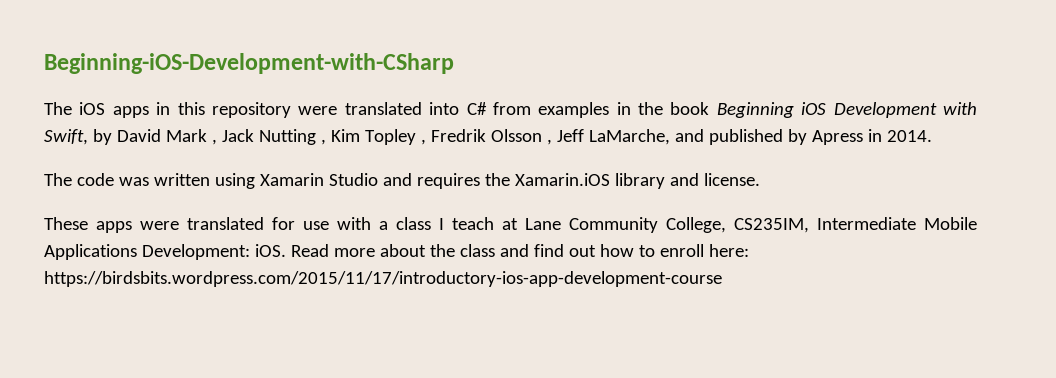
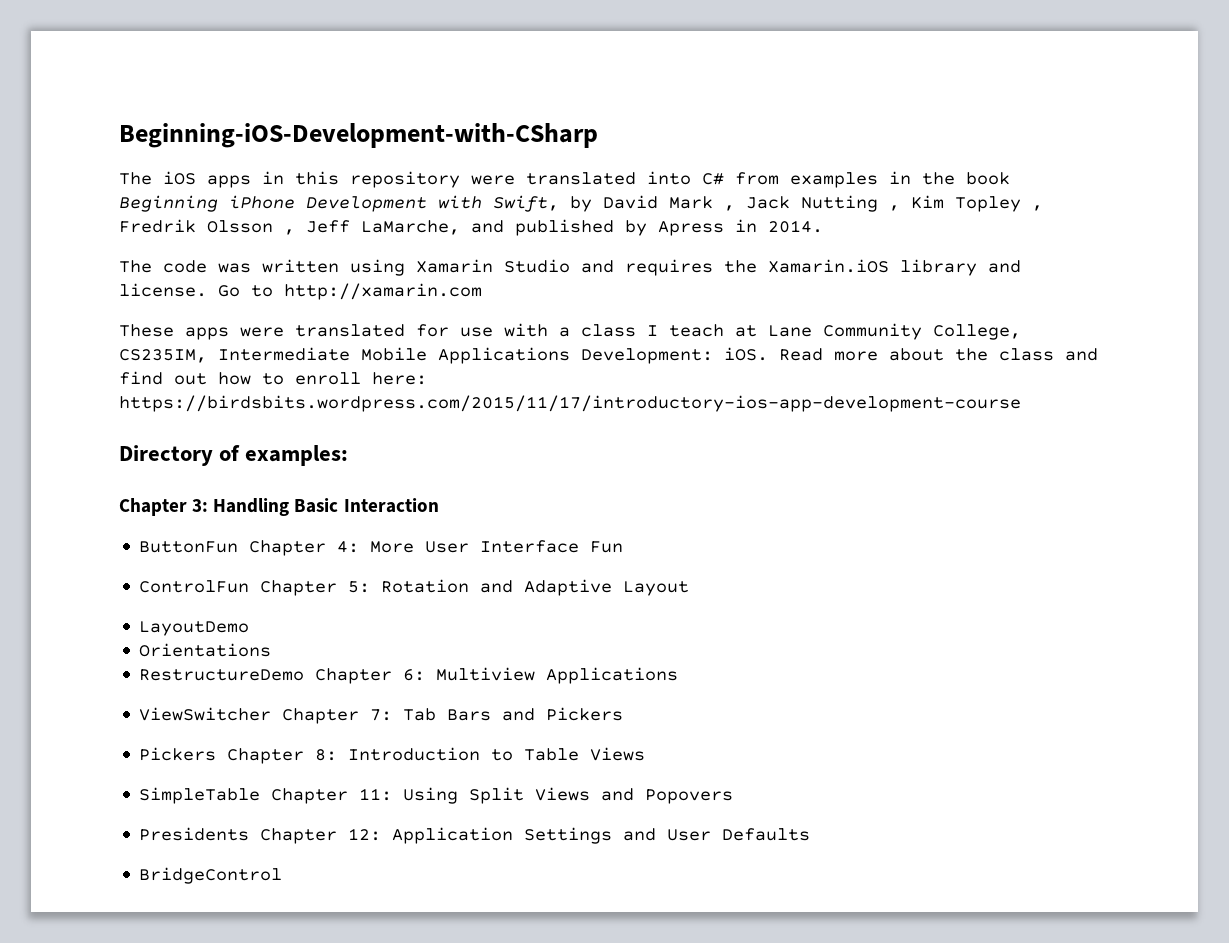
[801,102,827,115] iOS -> [229,195,295,209] iPhone
(760, 179) none -> [218,283,482,300] Go to http://xamarin.com
(722, 279) none -> [119,445,349,466] [119,498,439,516] [139,540,624,556] [139,579,690,596] [139,621,250,636] [139,643,272,657] [139,667,679,684] [139,707,624,724] [139,747,646,764] [139,787,734,804] [139,827,811,844] [139,867,283,884] // Directory of examples: // Chapter 3: Handling Basic Interaction // ButtonFun Chapter 4: More User Interface Fun // ControlFun Chapter 5: Rotation and Adaptive Layout // LayoutDemo // Orientations // RestructureDemo Chapter 6: Multiview Applications // ViewSwitcher Chapter 7: Tab Bars and Pickers // Pickers Chapter 8: Introduction to Table Views // SimpleTable Chapter 11: Using Split Views and Popovers // Presidents Chapter 12: Application Settings and User Defaults // BridgeControl

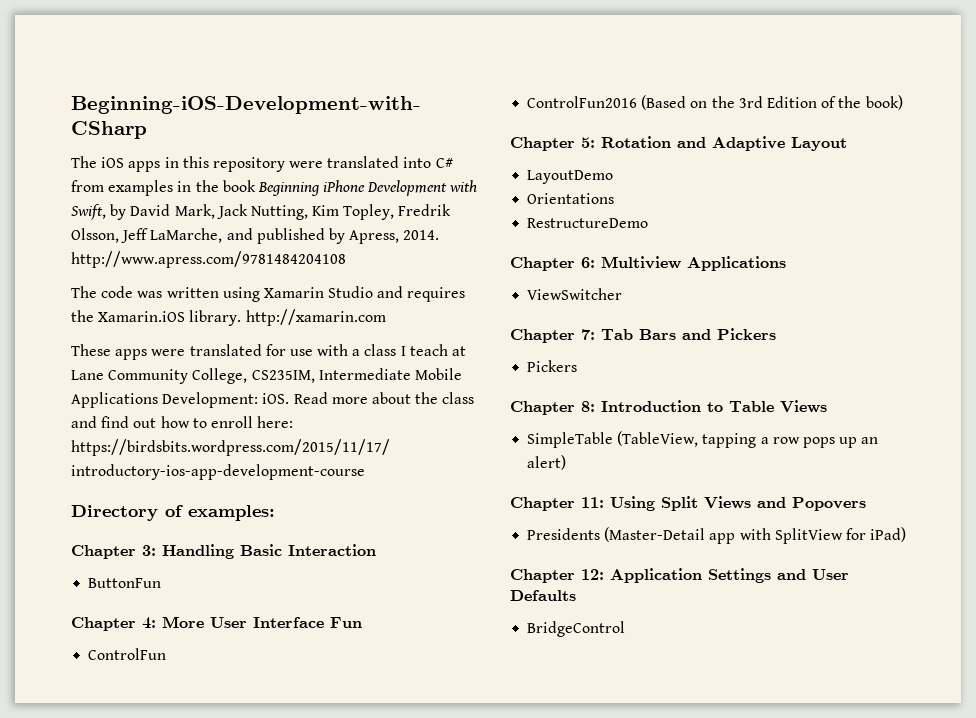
[669,195,1043,212] [119,219,295,235] Mark , Jack Nutting , Kim Topley , Fredrik Olsson , -> [174,204,452,220] [71,228,119,243] Mark, Jack Nutting, Kim Topley, Fredrik Olsson,
[658,219,757,236] Apress in -> [349,230,400,244] Apress,
(823, 226) none -> [71,251,346,268] http://www.apress.com/9781484204108
[900,259,1021,276] [119,283,273,297] library and license. Go to -> [189,310,242,326] library.
(239, 547) none -> (162, 583) //
(250, 586) none -> [527,95,903,110] // ControlFun2016 (Based on the 3rd Edition of the book) //
(305, 675) none -> (649, 223) //
(272, 714) none -> (623, 294) //
(217, 754) none -> (578, 366) //
(261, 795) none -> [617,431,879,448] [527,455,567,470] (TableView, tapping a row pops up an alert) //
(250, 834) none -> [604,527,907,544] (Master-Detail app with SplitView for iPad) //

